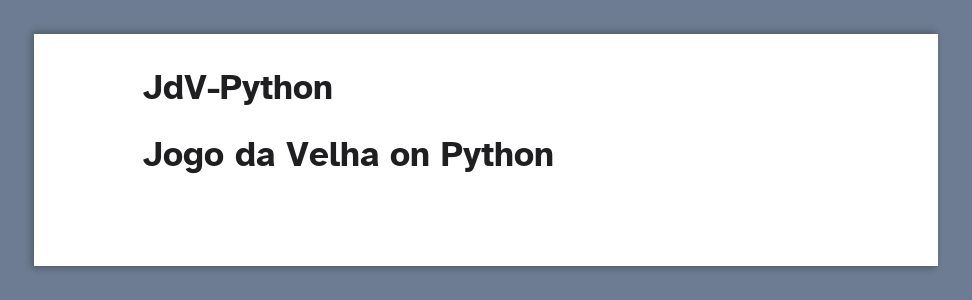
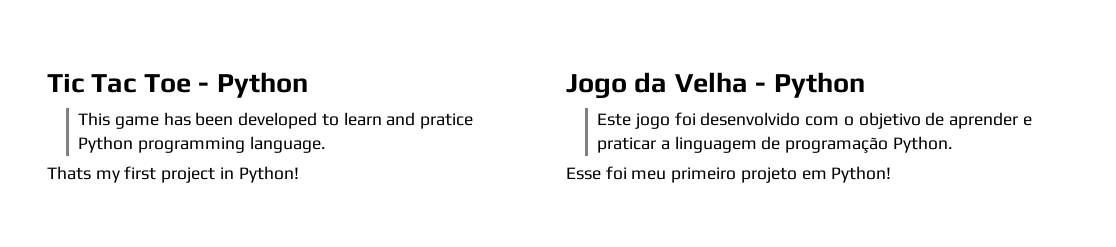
[143,75,333,105] JdV-Python -> [47,72,308,98] [78,112,474,129] [78,136,325,153] [47,166,299,183] Tic Tac Toe - Python // This game has been developed to learn and pratice Python programming language. // Thats my first project in Python!
[390,142,554,172] on Python -> [755,72,865,98] [597,112,1032,129] [597,136,952,153] [566,166,892,183] - Python // Este jogo foi desenvolvido com o objetivo de aprender e praticar a linguagem de programação Python. // Esse foi meu primeiro projeto em Python!

